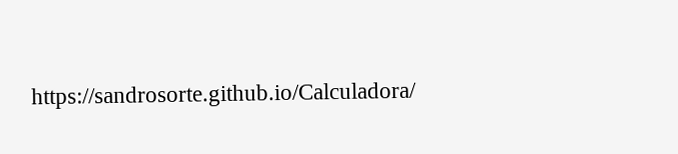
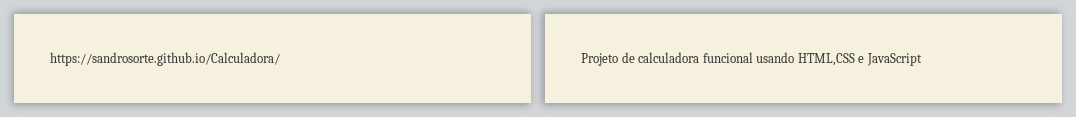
(417, 95) none -> [581,52,922,66] // Projeto de calculadora funcional usando HTML,CSS e JavaScript

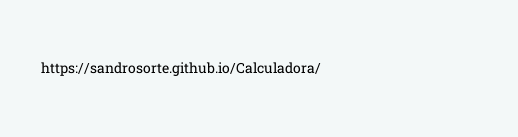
[581,52,922,66] // Projeto de calculadora funcional usando HTML,CSS e JavaScript -> (321, 69) none

